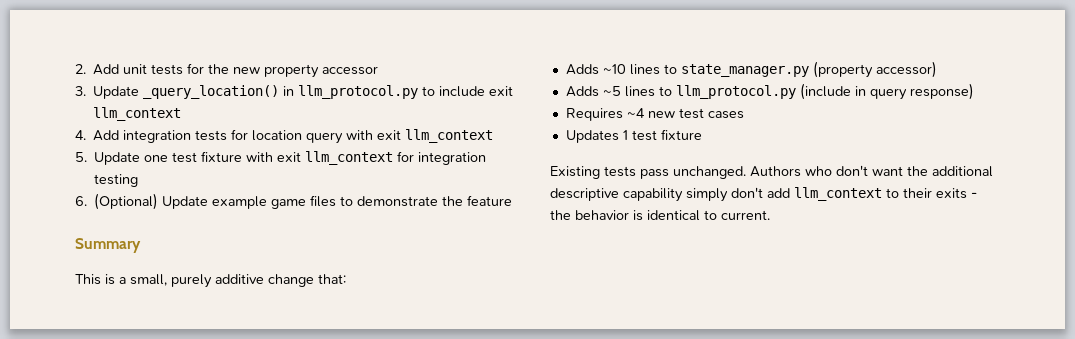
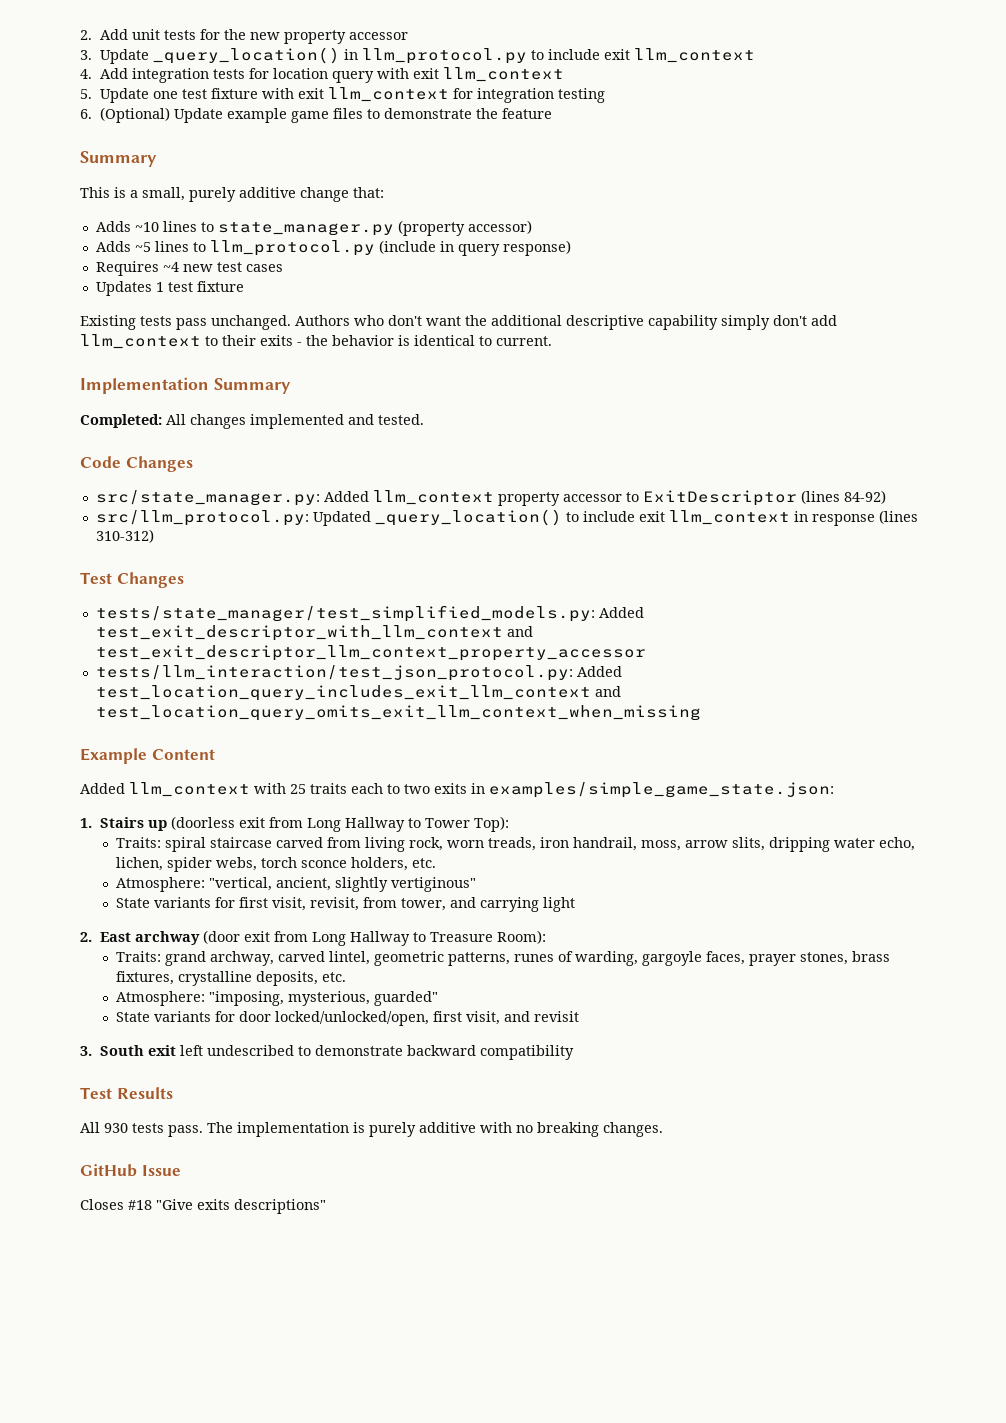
(770, 215) none -> [80,377,291,394] [80,414,424,429] [80,456,193,472] [95,490,886,506] [95,509,918,526] [95,529,154,543] [80,572,184,588] [95,605,644,622] [95,625,533,641] [95,645,646,661] [95,665,622,681] [95,685,621,701] [95,705,701,721] [80,748,215,764] [80,782,834,798] [80,816,509,832] [115,837,915,852] [115,857,436,872] [115,877,476,892] [115,897,575,912] [80,930,546,946] [115,951,890,966] [115,971,346,986] [115,991,438,1006] [115,1011,579,1026] [80,1045,574,1060] [80,1087,173,1099] [80,1122,663,1137] [80,1164,181,1177] [80,1199,326,1214] // Implementation Summary // Completed: All changes implemented and tested. // Code Changes // src/state_manager.py: Added llm_context property accessor to ExitDescriptor (lines 84-92) // src/llm_protocol.py: Updated _query_location() to include exit llm_context in response (lines 310-312) // Test Changes // tests/state_manager/test_simplified_models.py: Added test_exit_descriptor_with_llm_context and test_exit_descriptor_llm_context_property_accessor // tests/llm_interaction/test_json_protocol.py: Added test_location_query_includes_exit_llm_context and test_location_query_omits_exit_llm_context_when_missing // Example Content // Added llm_context with 25 traits each to two exits in examples/simple_game_state.json: // 1. Stairs up (doorless exit from Long Hallway to Tower Top): // Traits: spiral staircase carved from living rock, worn treads, iron handrail, moss, arrow slits, dripping water echo, lichen, spider webs, torch sconce holders, etc. // Atmosphere: "vertical, ancient, slightly vertiginous" // State variants for first visit, revisit, from tower, and carrying light // 2. East archway (door exit from Long Hallway to Treasure Room): // Traits: grand archway, carved lintel, geometric patterns, runes of warding, gargoyle faces, prayer stones, brass fixtures, crystalline deposits, etc. // Atmosphere: "imposing, mysterious, guarded" // State variants for door locked/unlocked/open, first visit, and revisit // 3. South exit left undescribed to demonstrate backward compatibility // Test Results // All 930 tests pass. The implementation is purely additive with no breaking changes. // GitHub Issue // Closes #18 "Give exits descriptions"

